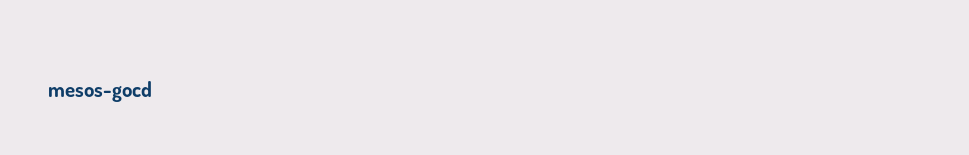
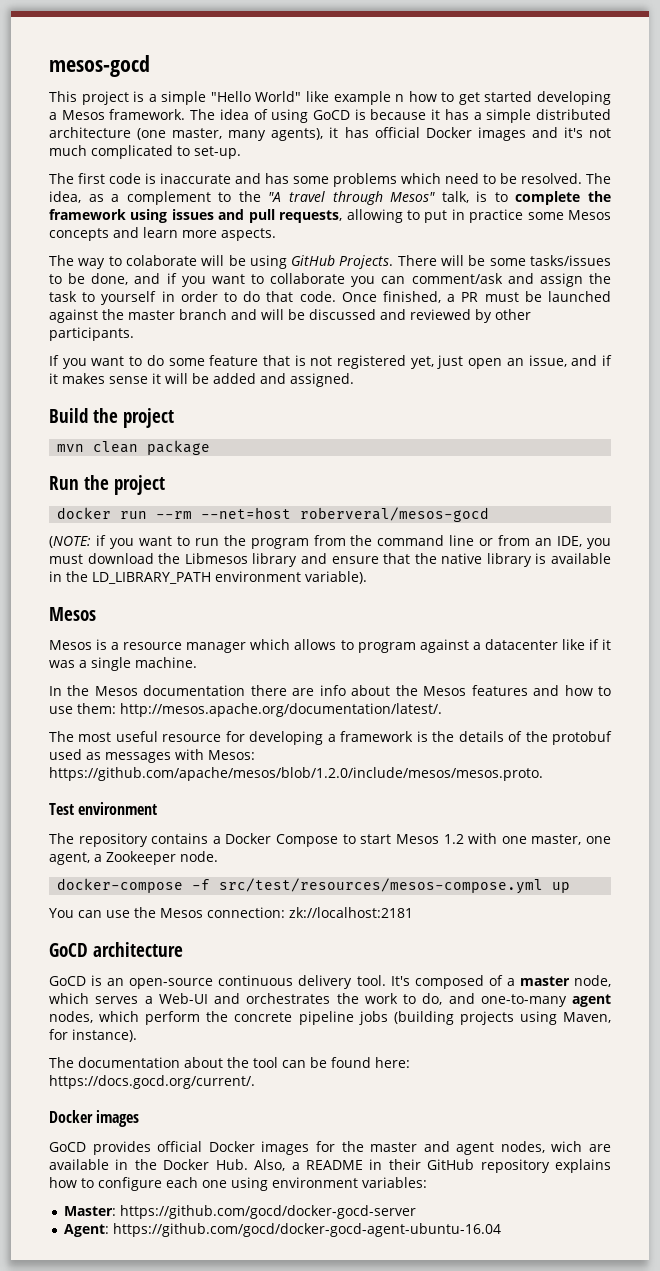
(152, 91) none -> [49,91,611,105] [49,109,612,123] [49,127,611,141] [49,145,241,159] [49,173,611,187] [49,191,612,205] [49,209,612,223] [49,227,276,241] [49,255,612,269] [49,273,611,287] [49,291,611,305] [49,309,531,323] [49,327,134,341] [49,355,612,369] [49,373,354,387] [49,408,175,428] [57,440,211,455] [49,475,166,495] [57,507,490,522] [49,535,611,549] [49,553,611,567] [49,571,367,584] [49,607,96,621] [49,639,611,653] [49,657,197,671] [49,685,611,696] [49,703,442,717] [49,731,612,745] [49,749,255,763] [49,767,543,781] [49,802,158,815] [49,833,612,847] [49,851,218,865] [57,878,571,894] [49,907,413,918] [49,942,184,957] [49,975,611,989] [49,993,611,1007] [49,1011,612,1025] [49,1029,137,1042] [49,1057,410,1068] [49,1075,255,1089] [49,1110,140,1127] [49,1141,611,1155] [49,1159,611,1173] [49,1177,427,1191] [64,1205,417,1219] [64,1223,502,1237] // This project is a simple "Hello World" like example n how to get started developing a Mesos framework. The idea of using GoCD is because it has a simple distributed architecture (one master, many agents), it has official Docker images and it's not much complicated to set-up. // The first code is inaccurate and has some problems which need to be resolved. The idea, as a complement to the "A travel through Mesos" talk, is to complete the framework using issues and pull requests, allowing to put in practice some Mesos concepts and learn more aspects. // The way to colaborate will be using GitHub Projects. There will be some tasks/issues to be done, and if you want to collaborate you can comment/ask and assign the task to yourself in order to do that code. Once finished, a PR must be launched against the master branch and will be discussed and reviewed by other participants. // If you want to do some feature that is not registered yet, just open an issue, and if it makes sense it will be added and assigned. // Build the project // mvn clean package // Run the project // docker run --rm --net=host roberveral/mesos-gocd // (NOTE: if you want to run the program from the command line or from an IDE, you must download the Libmesos library and ensure that the native library is available in the LD_LIBRARY_PATH environment variable). // Mesos // Mesos is a resource manager which allows to program against a datacenter like if it was a single machine. // In the Mesos documentation there are info about the Mesos features and how to use them: http://mesos.apache.org/documentation/latest/. // The most useful resource for developing a framework is the details of the protobuf used as messages with Mesos: https://github.com/apache/mesos/blob/1.2.0/include/mesos/mesos.proto. // Test environment // The repository contains a Docker Compose to start Mesos 1.2 with one master, one agent, a Zookeeper node. // docker-compose -f src/test/resources/mesos-compose.yml up // You can use the Mesos connection: zk://localhost:2181 // GoCD architecture // GoCD is an open-source continuous delivery tool. It's composed of a master node, which serves a Web-UI and orchestrates the work to do, and one-to-many agent nodes, which perform the concrete pipeline jobs (building projects using Maven, for instance). // The documentation about the tool can be found here: https://docs.gocd.org/current/. // Docker images // GoCD provides official Docker images for the master and agent nodes, wich are available in the Docker Hub. Also, a README in their GitHub repository explains how to configure each one using environment variables: // Master: https://github.com/gocd/docker-gocd-server // Agent: https://github.com/gocd/docker-gocd-agent-ubuntu-16.04

